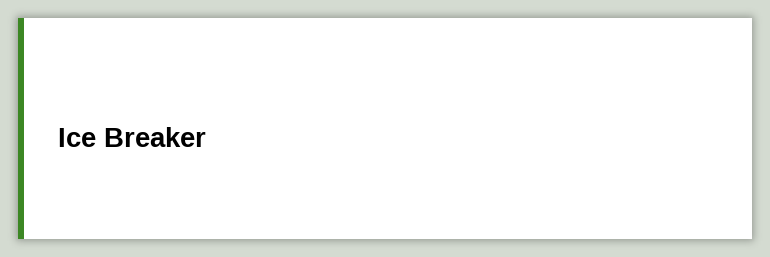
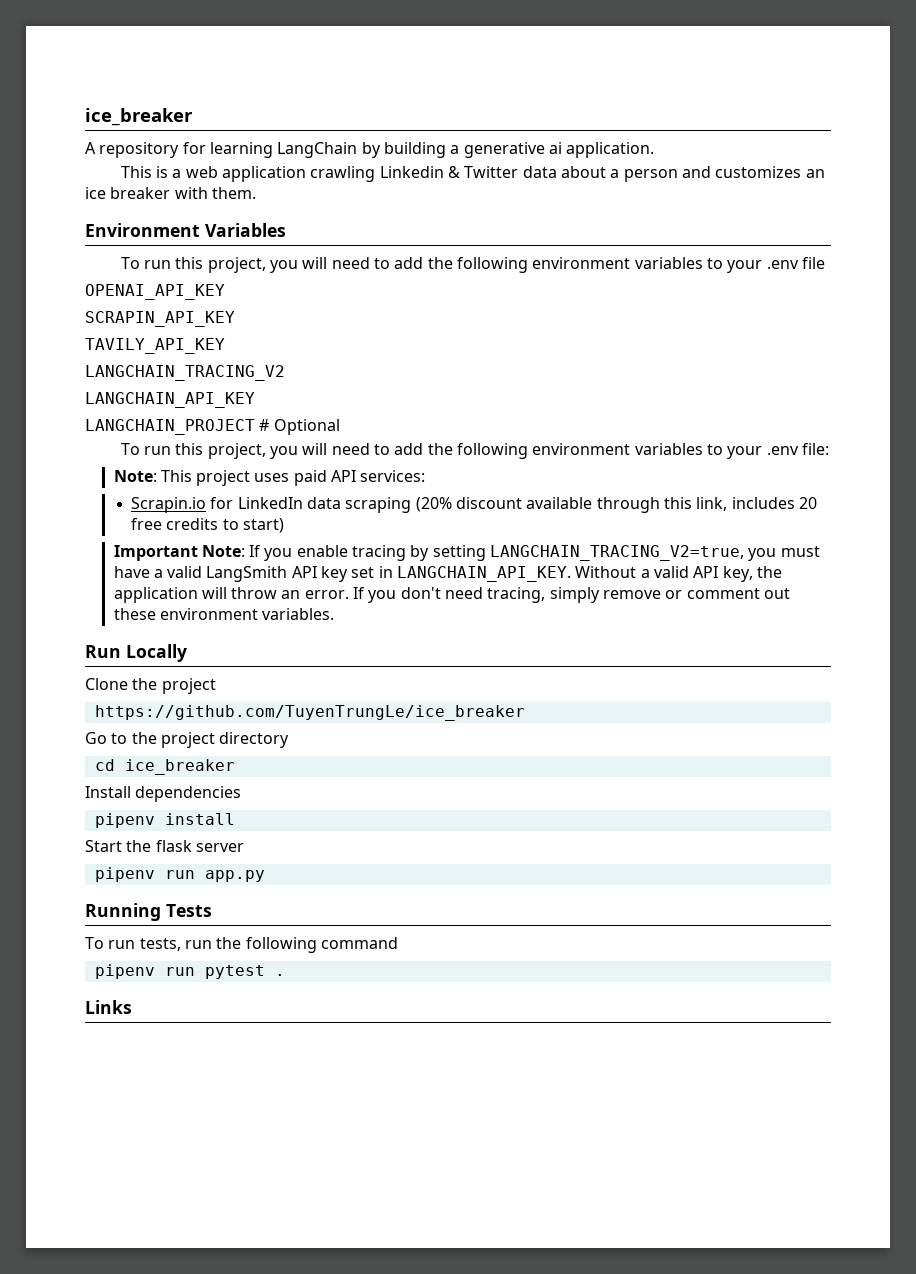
[58,127,206,147] Ice Breaker -> [85,108,193,126] [85,142,655,158] [120,166,825,182] [85,187,256,199] [85,223,286,237] [120,257,825,273] [85,284,225,300] [85,311,235,327] [85,338,225,354] [85,365,285,381] [85,392,255,408] [85,419,340,435] [120,443,829,459] [113,470,426,486] [131,497,817,513] [131,518,285,533] [113,545,820,561] [113,566,782,582] [113,587,790,603] [113,608,335,620] [85,644,187,662] [85,678,216,694] [94,705,525,721] [85,732,290,748] [94,759,235,775] [85,786,242,802] [94,813,235,828] [85,840,244,852] [94,867,265,882] [85,903,212,921] [85,937,398,953] [94,964,285,979] [85,1000,132,1014] ice_breaker // A repository for learning LangChain by building a generative ai application. // This is a web application crawling Linkedin & Twitter data about a person and customizes an ice breaker with them. // Environment Variables // To run this project, you will need to add the following environment variables to your .env file // OPENAI_API_KEY // SCRAPIN_API_KEY // TAVILY_API_KEY // LANGCHAIN_TRACING_V2 // LANGCHAIN_API_KEY // LANGCHAIN_PROJECT # Optional // To run this project, you will need to add the following environment variables to your .env file: // Note: This project uses paid API services: // Scrapin.io for LinkedIn data scraping (20% discount available through this link, includes 20 free credits to start) // Important Note: If you enable tracing by setting LANGCHAIN_TRACING_V2=true, you must have a valid LangSmith API key set in LANGCHAIN_API_KEY. Without a valid API key, the application will throw an error. If you don't need tracing, simply remove or comment out these environment variables. // Run Locally // Clone the project // https://github.com/TuyenTrungLe/ice_breaker // Go to the project directory // cd ice_breaker // Install dependencies // pipenv install // Start the flask server // pipenv run app.py // Running Tests // To run tests, run the following command // pipenv run pytest . // Links

